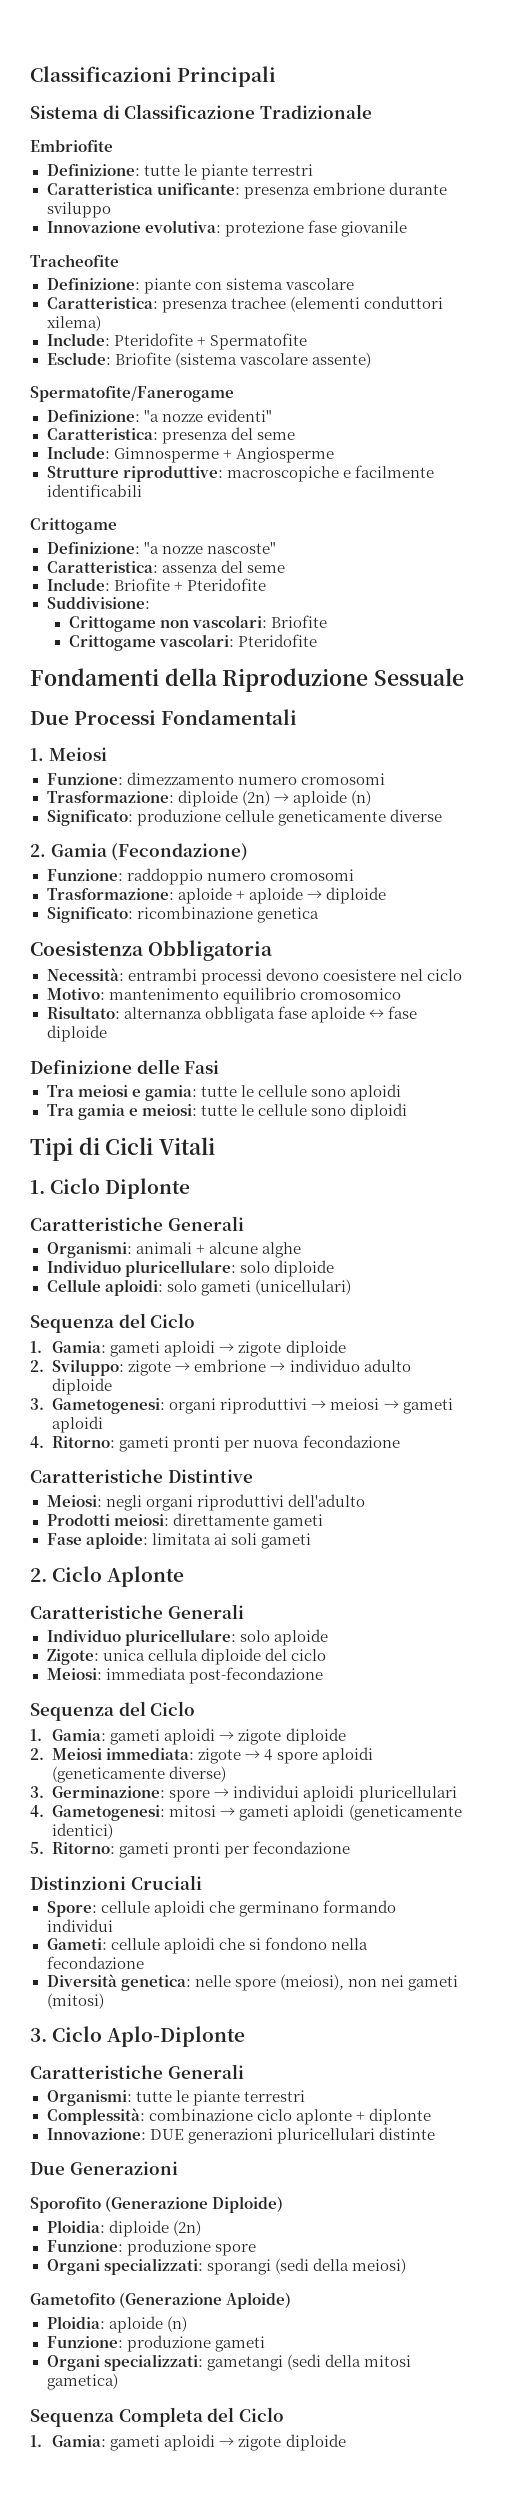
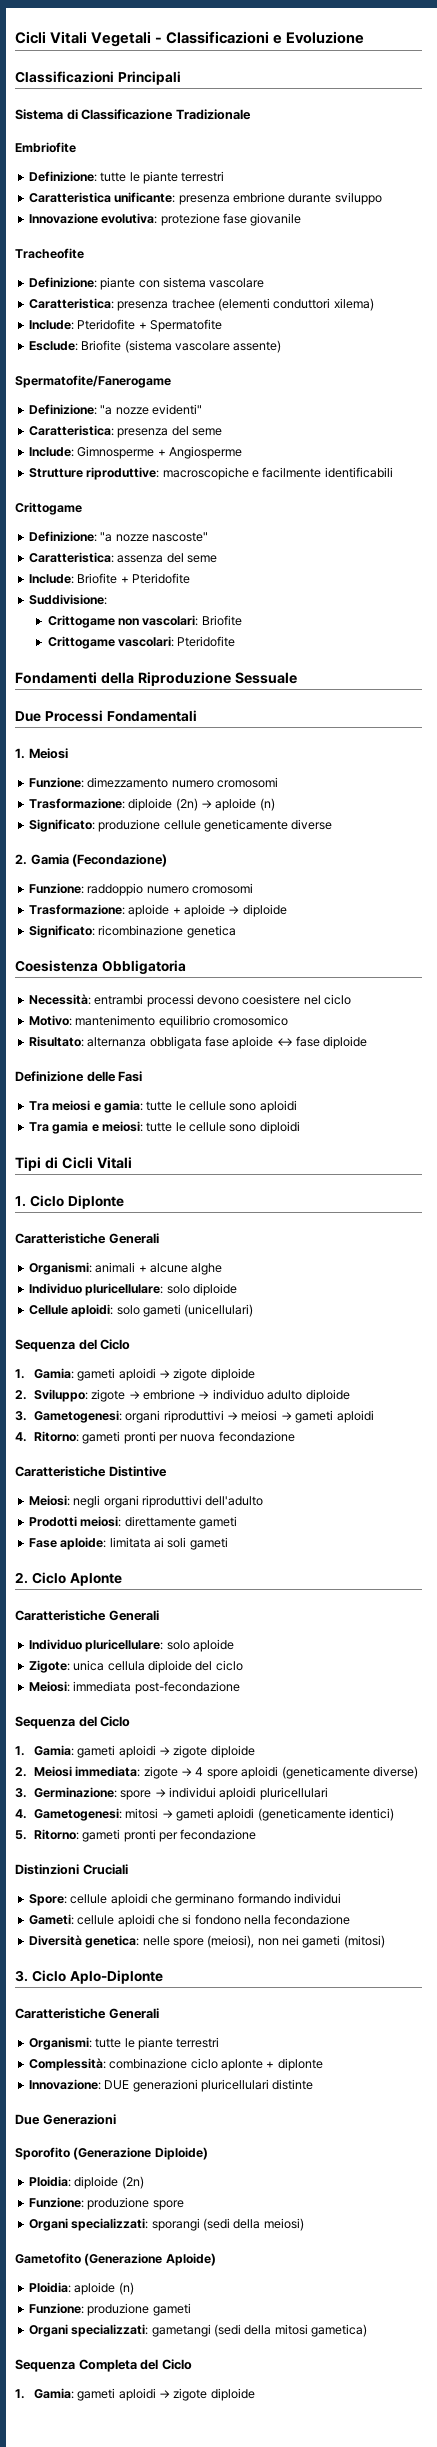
(30, 74) none -> [15,31,365,47] Cicli Vitali Vegetali - Classificazioni e Evoluzione //

